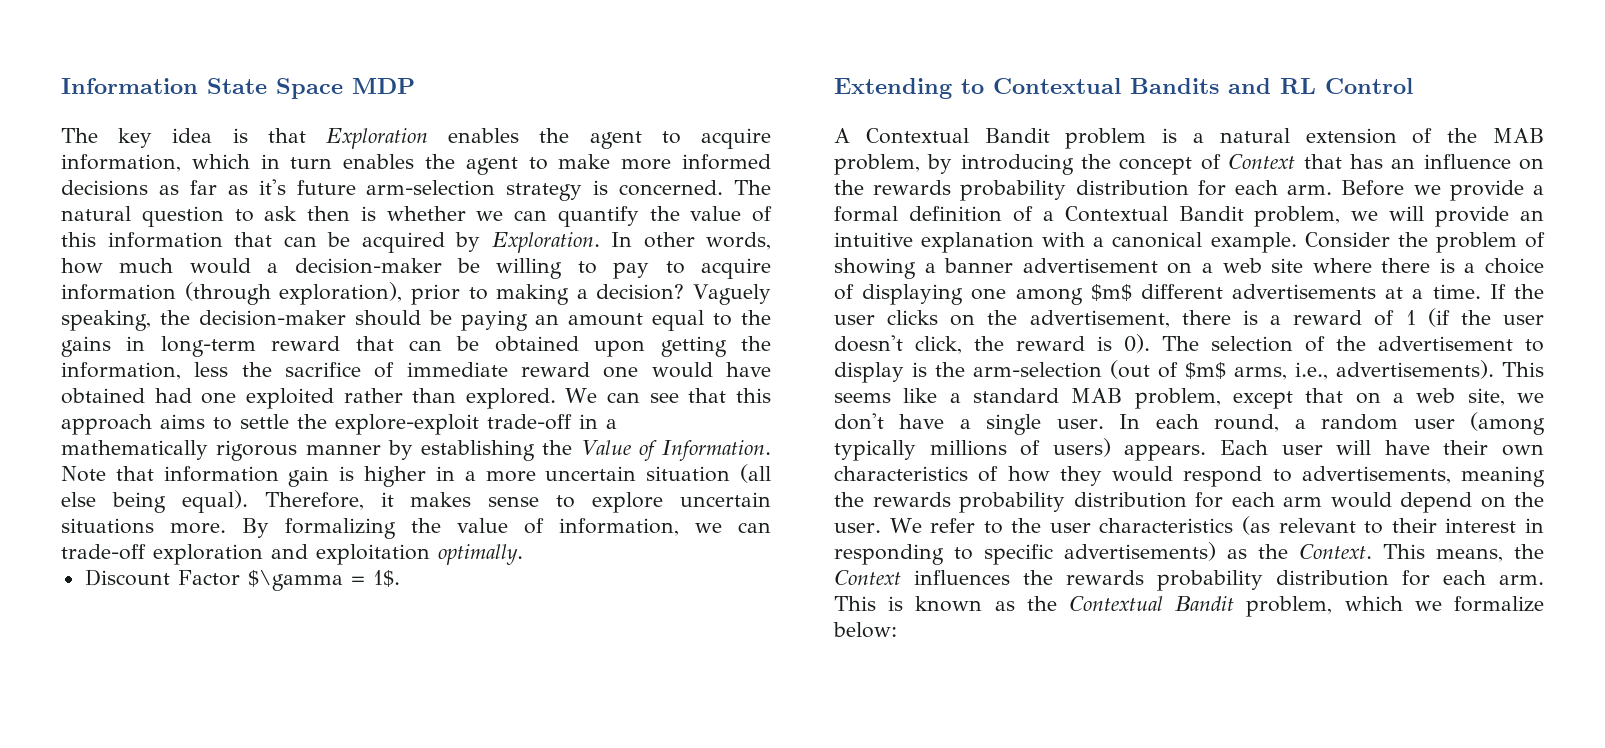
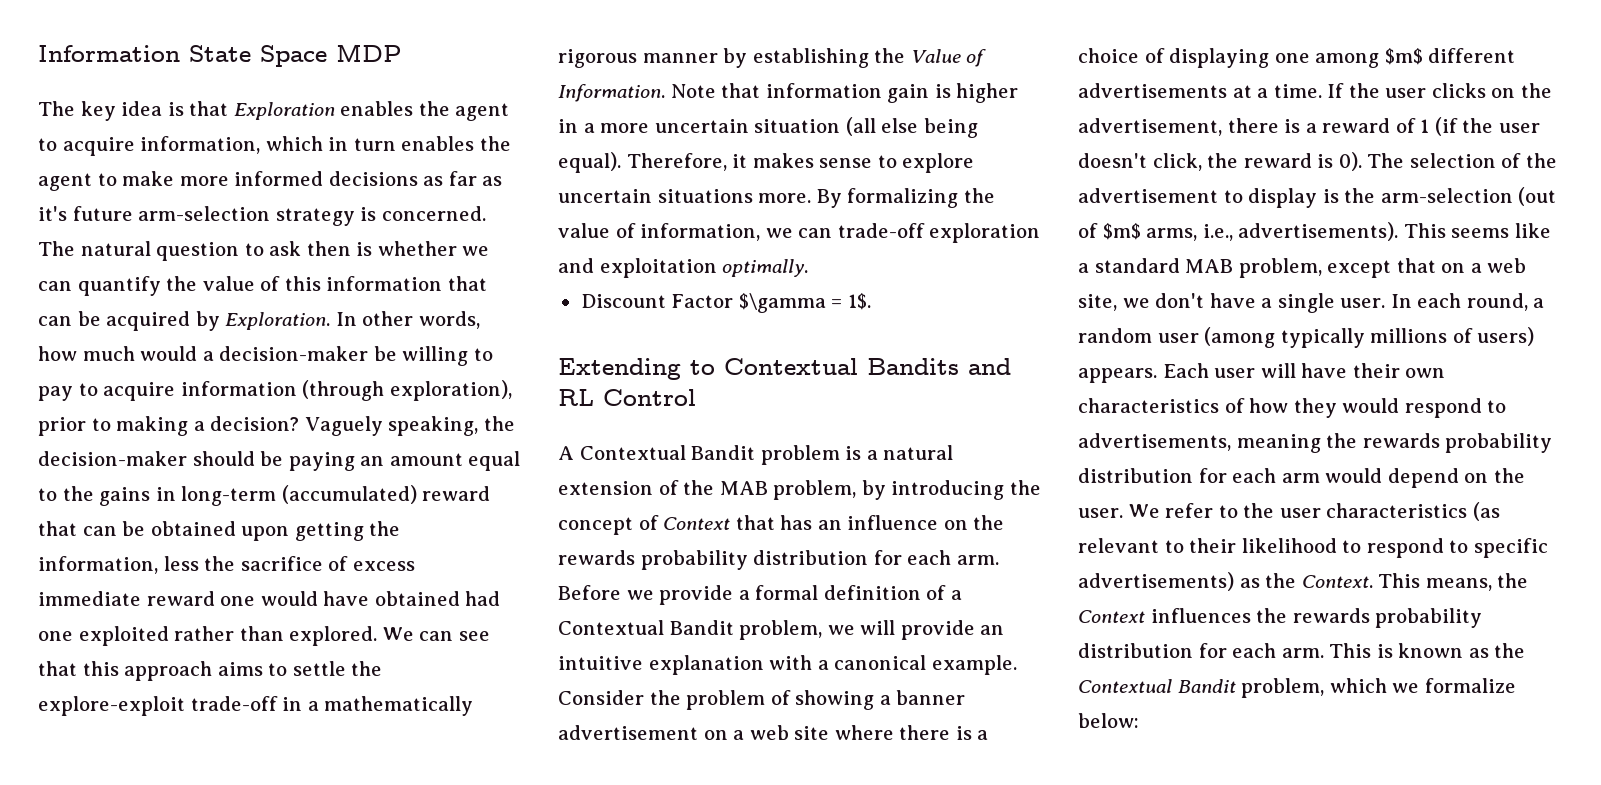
(256, 346) none -> [281,485,417,504] (accumulated)
(395, 370) none -> [352,561,415,571] excess
[1445,518,1544,533] [834,544,944,565] interest in responding -> [1241,538,1444,558] likelihood to respond

